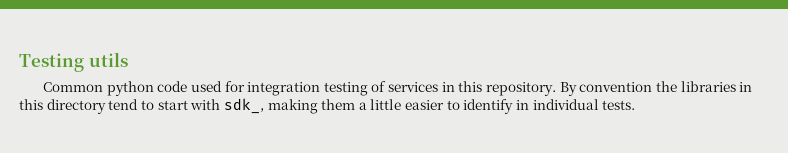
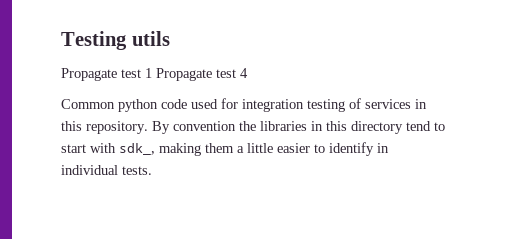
(128, 59) none -> [61,68,248,81] // Propagate test 1 Propagate test 4

